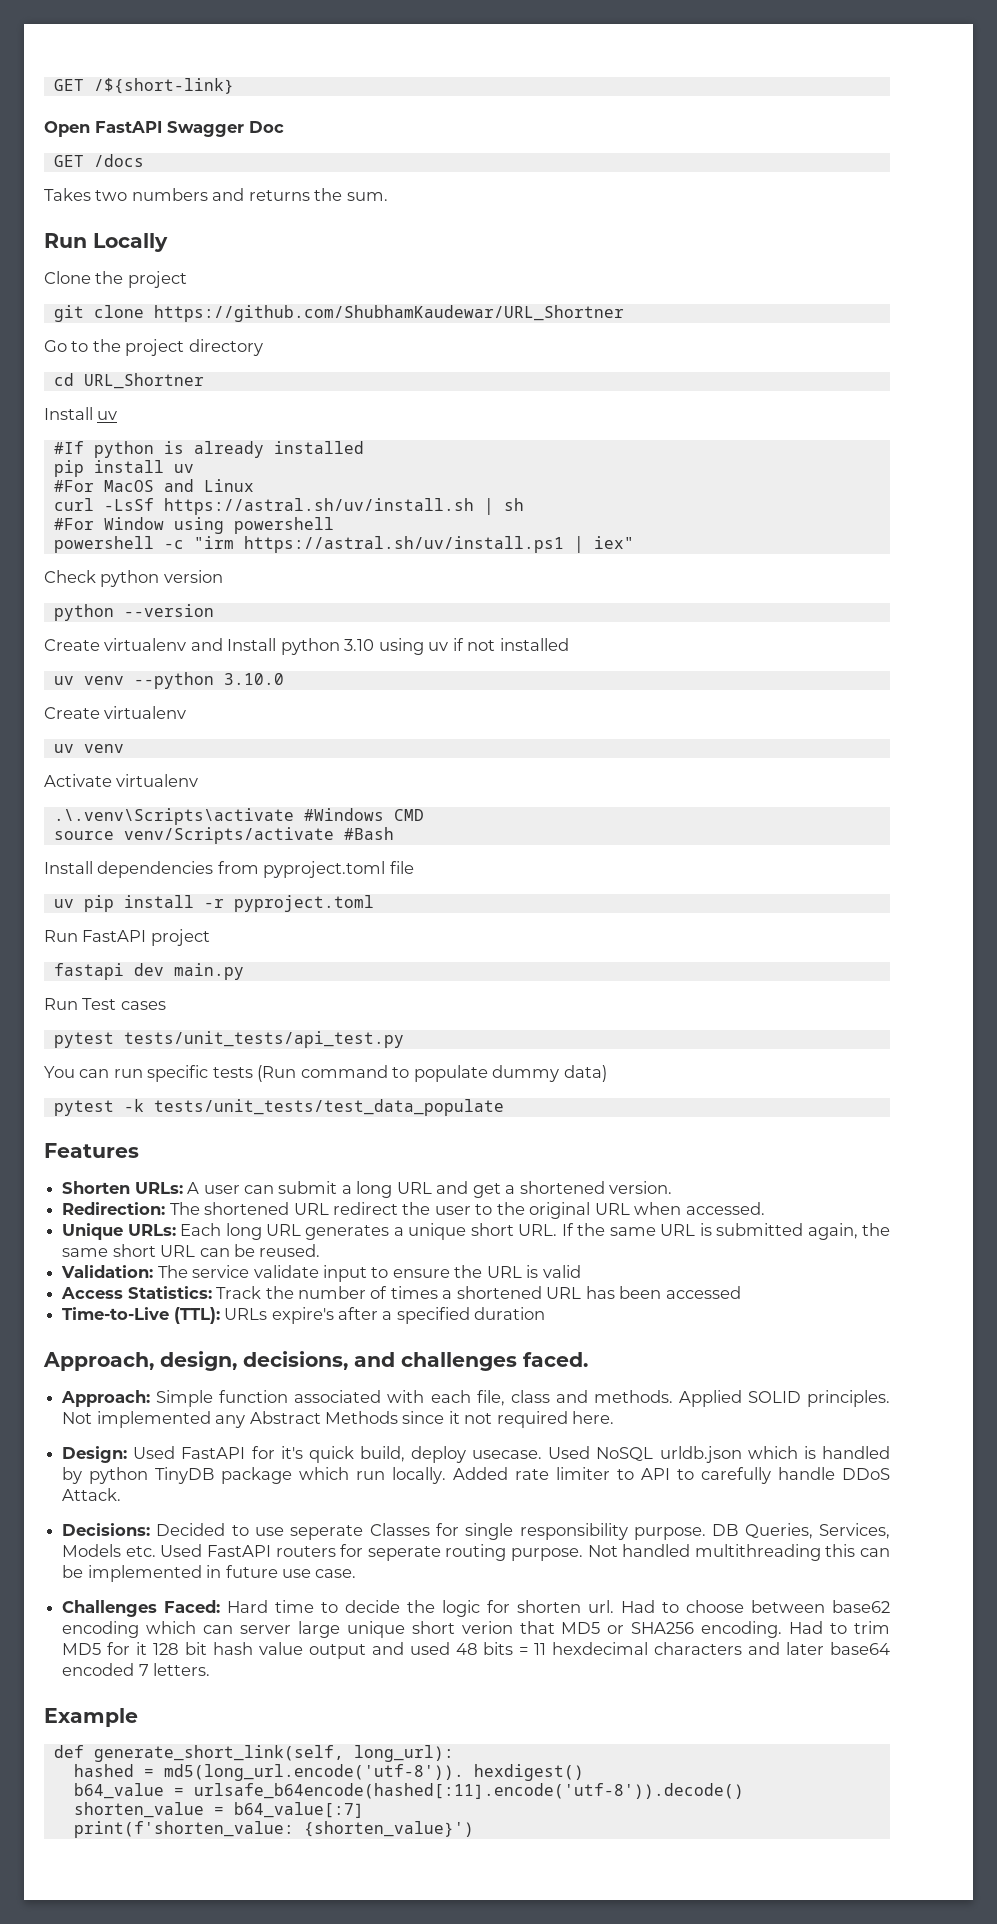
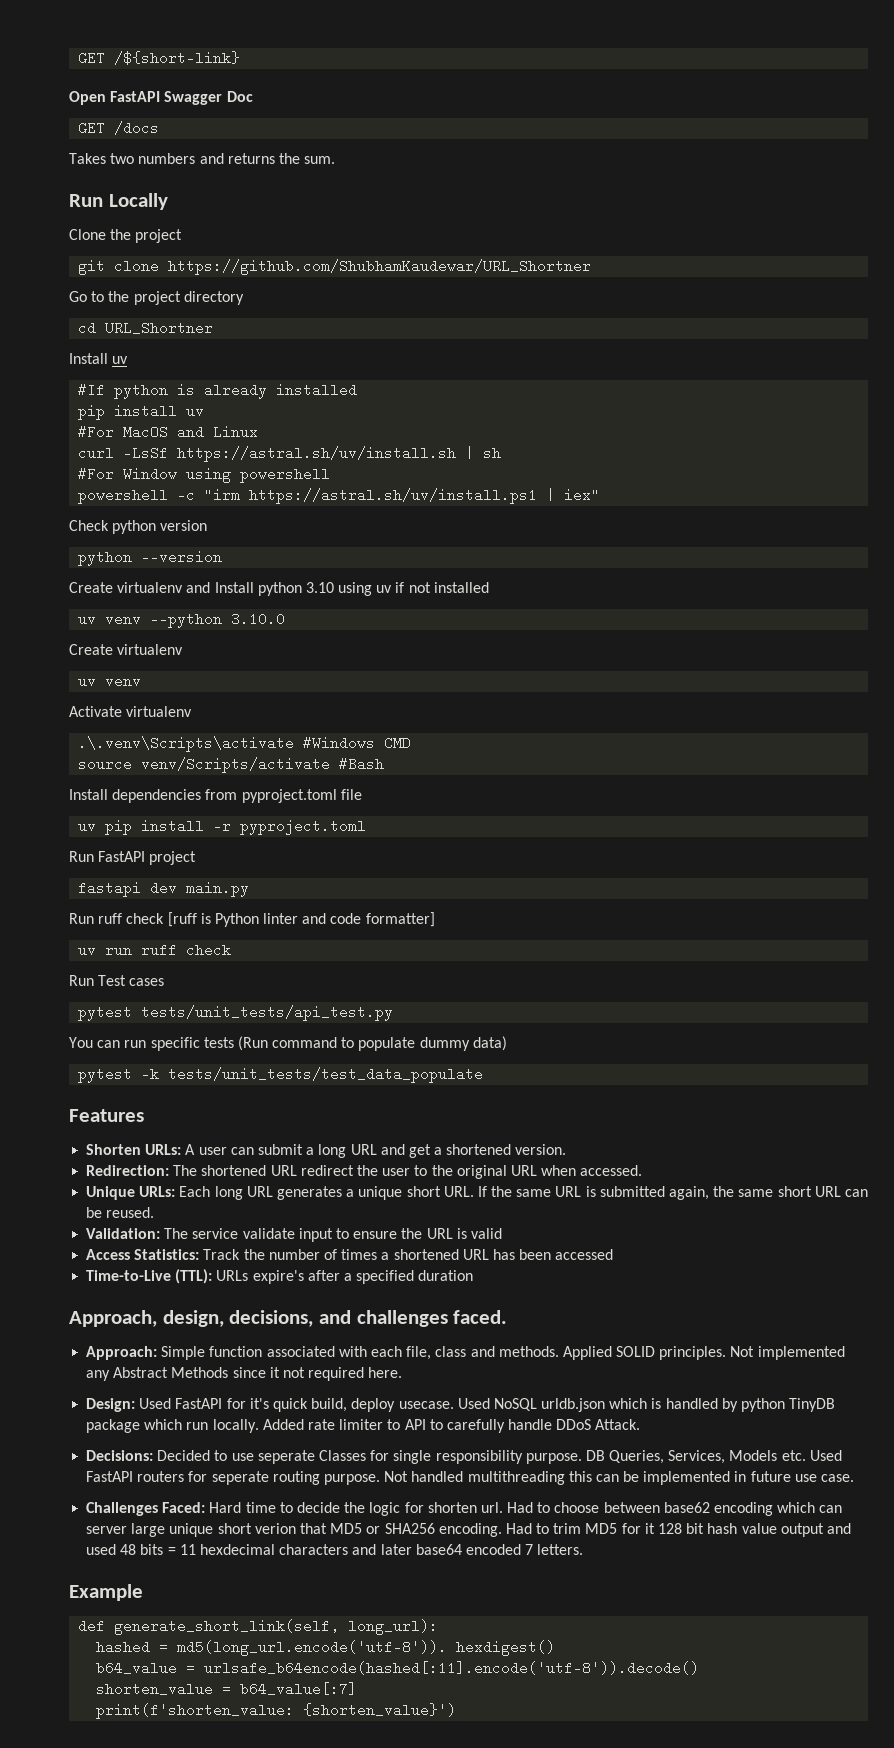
(244, 971) none -> [69,912,435,927] [78,943,232,957] // Run ruff check [ruff is Python linter and code formatter] // uv run ruff check

